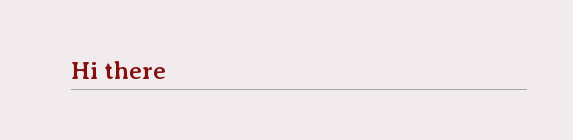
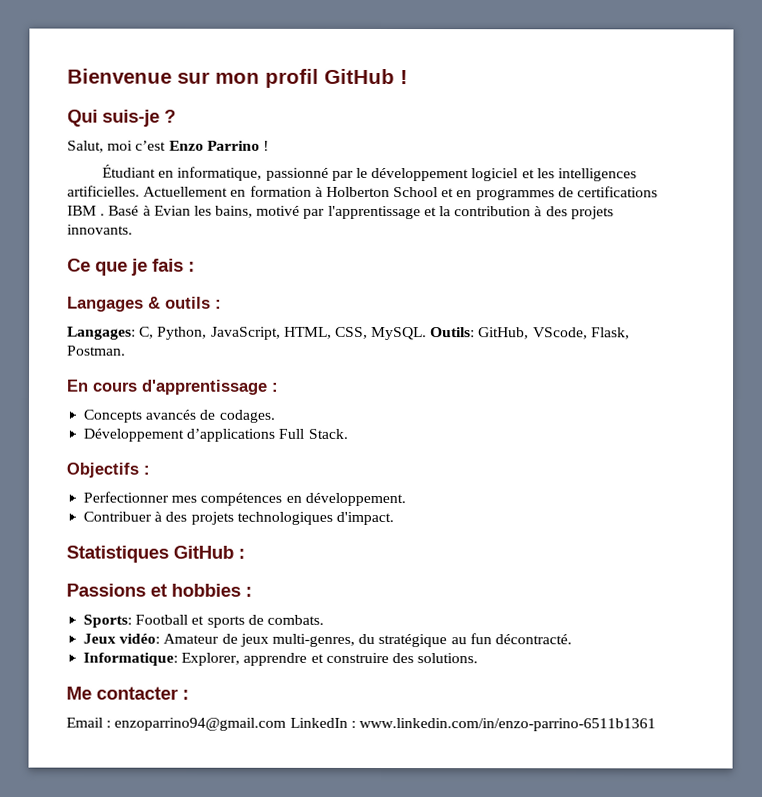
[71,61,167,79] Hi there -> [67,68,408,88] [67,109,176,127] [67,140,269,153] [102,164,637,182] [67,185,659,201] [67,205,614,220] [67,224,133,235] [67,258,195,276] [67,296,222,312] [67,326,630,341] [67,345,126,356] [67,379,279,395] [83,409,275,423] [83,428,348,442] [66,462,150,478] [83,491,406,507] [83,511,394,526] [66,545,245,563] [66,583,252,597] [83,614,324,628] [83,633,572,648] [83,652,479,666] [66,686,189,700] [66,717,656,732] Bienvenue sur mon profil GitHub ! // Qui suis-je ? // Salut, moi c’est Enzo Parrino ! // Étudiant en informatique, passionné par le développement logiciel et les intelligences artificielles. Actuellement en formation à Holberton School et en programmes de certifications IBM . Basé à Evian les bains, motivé par l'apprentissage et la contribution à des projets innovants. // Ce que je fais : // Langages & outils : // Langages: C, Python, JavaScript, HTML, CSS, MySQL. Outils: GitHub, VScode, Flask, Postman. // En cours d'apprentissage : // Concepts avancés de codages. // Développement d’applications Full Stack. // Objectifs : // Perfectionner mes compétences en développement. // Contribuer à des projets technologiques d'impact. // Statistiques GitHub : // Passions et hobbies : // Sports: Football et sports de combats. // Jeux vidéo: Amateur de jeux multi-genres, du stratégique au fun décontracté. // Informatique: Explorer, apprendre et construire des solutions. // Me contacter : // Email : enzoparrino94@gmail.com LinkedIn : www.linkedin.com/in/enzo-parrino-6511b1361

